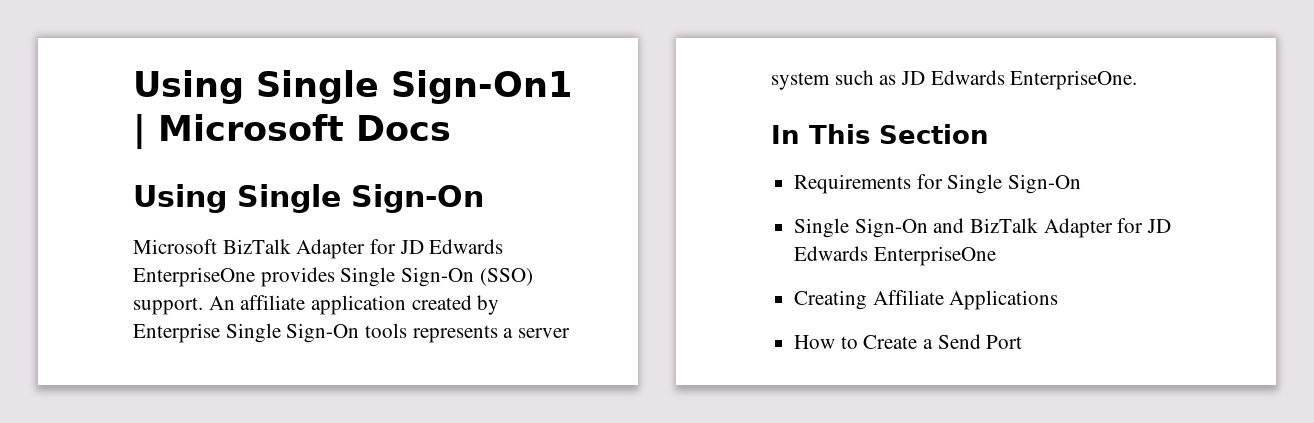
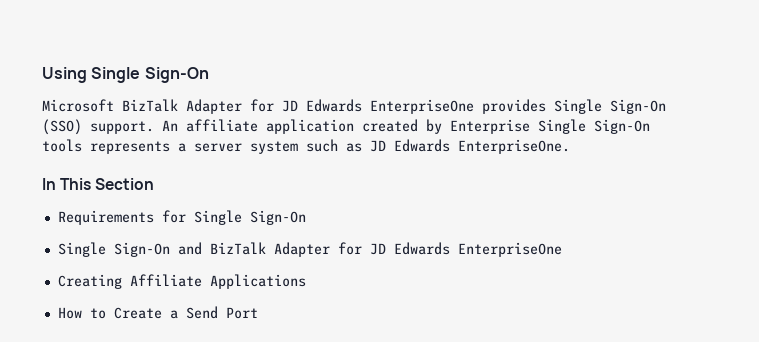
[133,70,572,104] [133,114,451,149] [133,184,341,213] Using Single Sign-On1 | Microsoft Docs // Using Single -> [42,67,141,83] Using Single

